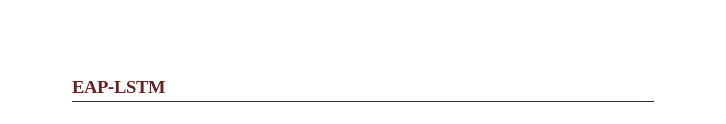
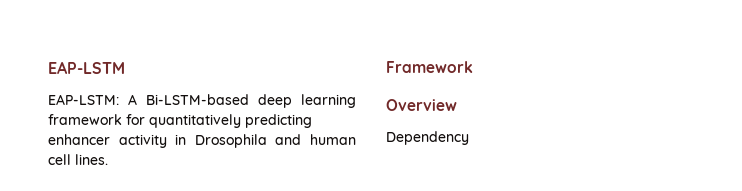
(165, 87) none -> [48,94,356,108] [48,114,312,128] [48,134,356,148] [48,154,108,165] [386,61,473,73] [386,99,457,111] [386,131,469,145] // EAP-LSTM: A Bi-LSTM-based deep learning framework for quantitatively predicting enhancer activity in Drosophila and human cell lines. // Framework // Overview // Dependency

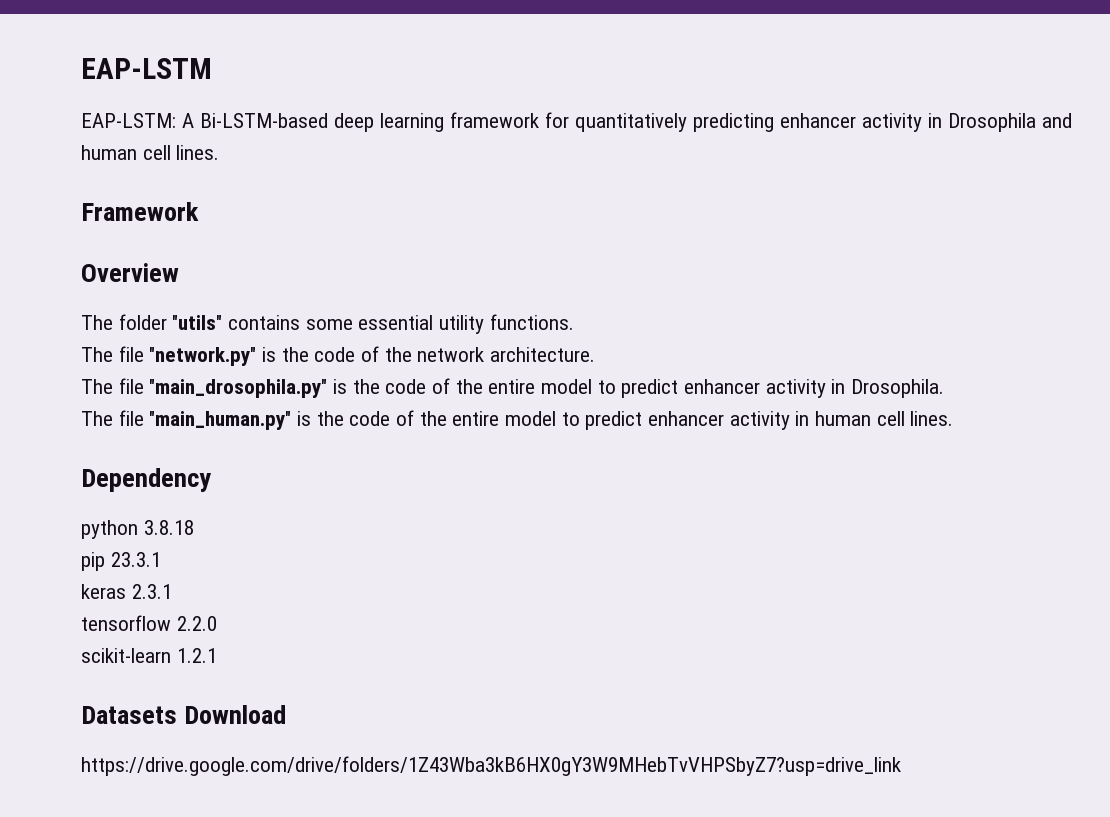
[386,131,469,145] Dependency -> [81,314,574,334] [81,346,596,366] [81,378,945,398] [81,410,954,430] [81,468,211,492] [81,520,194,539] [81,552,161,571] [81,584,172,599] [81,615,217,631] [81,648,217,663] [81,705,287,724] [81,756,901,776] The folder "utils" contains some essential utility functions. // The file "network.py" is the code of the network architecture. // The file "main_drosophila.py" is the code of the entire model to predict enhancer activity in Drosophila. // The file "main_human.py" is the code of the entire model to predict enhancer activity in human cell lines. // Dependency // python 3.8.18 // pip 23.3.1 // keras 2.3.1 // tensorflow 2.2.0 // scikit-learn 1.2.1 // Datasets Download // https://drive.google.com/drive/folders/1Z43Wba3kB6HX0gY3W9MHebTvVHPSbyZ7?usp=drive_link

